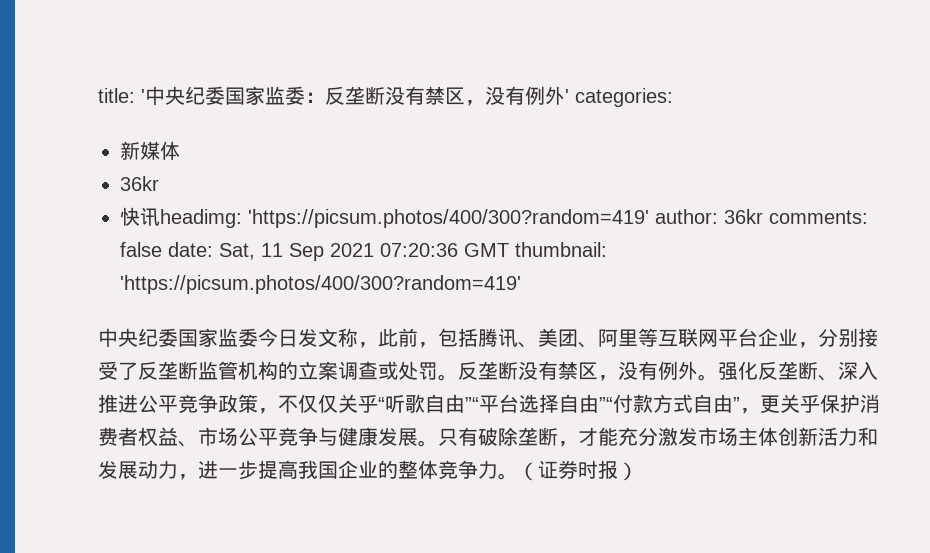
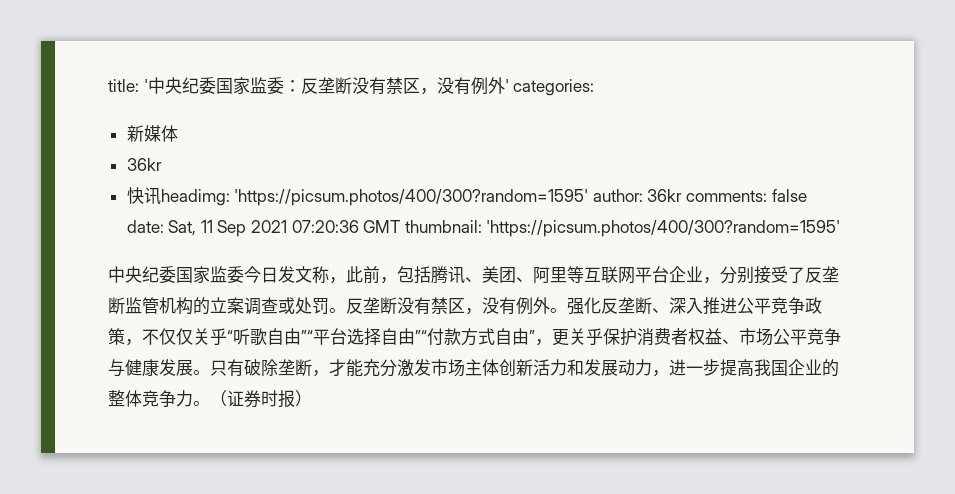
[248,209,649,228] 'https://picsum.photos/400/300?random=419' -> [234,189,589,206] 'https://picsum.photos/400/300?random=1595'
[120,275,521,294] 'https://picsum.photos/400/300?random=419' -> [486,220,841,237] 'https://picsum.photos/400/300?random=1595'

